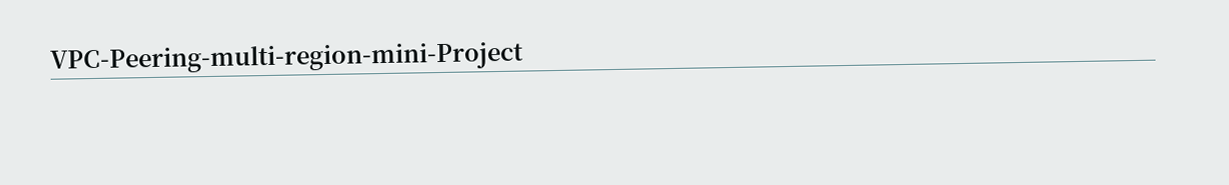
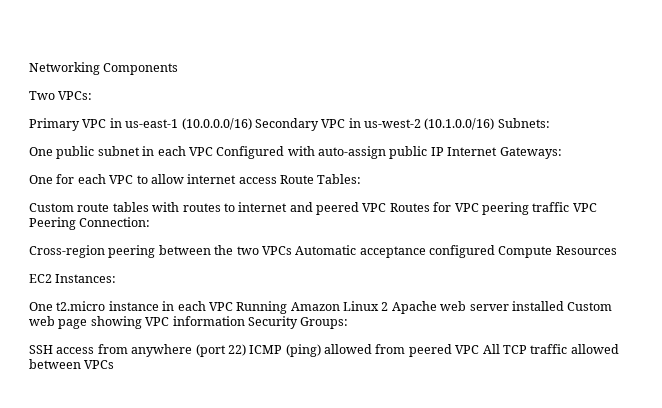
[50,41,524,76] VPC-Peering-multi-region-mini-Project -> [29,62,179,75] [29,91,93,100] [29,118,550,131] [29,146,562,159] [29,174,362,184] [29,202,597,215] [29,217,151,230] [29,245,617,258] [29,274,117,283] [29,301,613,314] [29,316,349,329] [29,344,619,357] [29,359,115,369] Networking Components // Two VPCs: // Primary VPC in us-east-1 (10.0.0.0/16) Secondary VPC in us-west-2 (10.1.0.0/16) Subnets: // One public subnet in each VPC Configured with auto-assign public IP Internet Gateways: // One for each VPC to allow internet access Route Tables: // Custom route tables with routes to internet and peered VPC Routes for VPC peering traffic VPC Peering Connection: // Cross-region peering between the two VPCs Automatic acceptance configured Compute Resources // EC2 Instances: // One t2.micro instance in each VPC Running Amazon Linux 2 Apache web server installed Custom web page showing VPC information Security Groups: // SSH access from anywhere (port 22) ICMP (ping) allowed from peered VPC All TCP traffic allowed between VPCs

